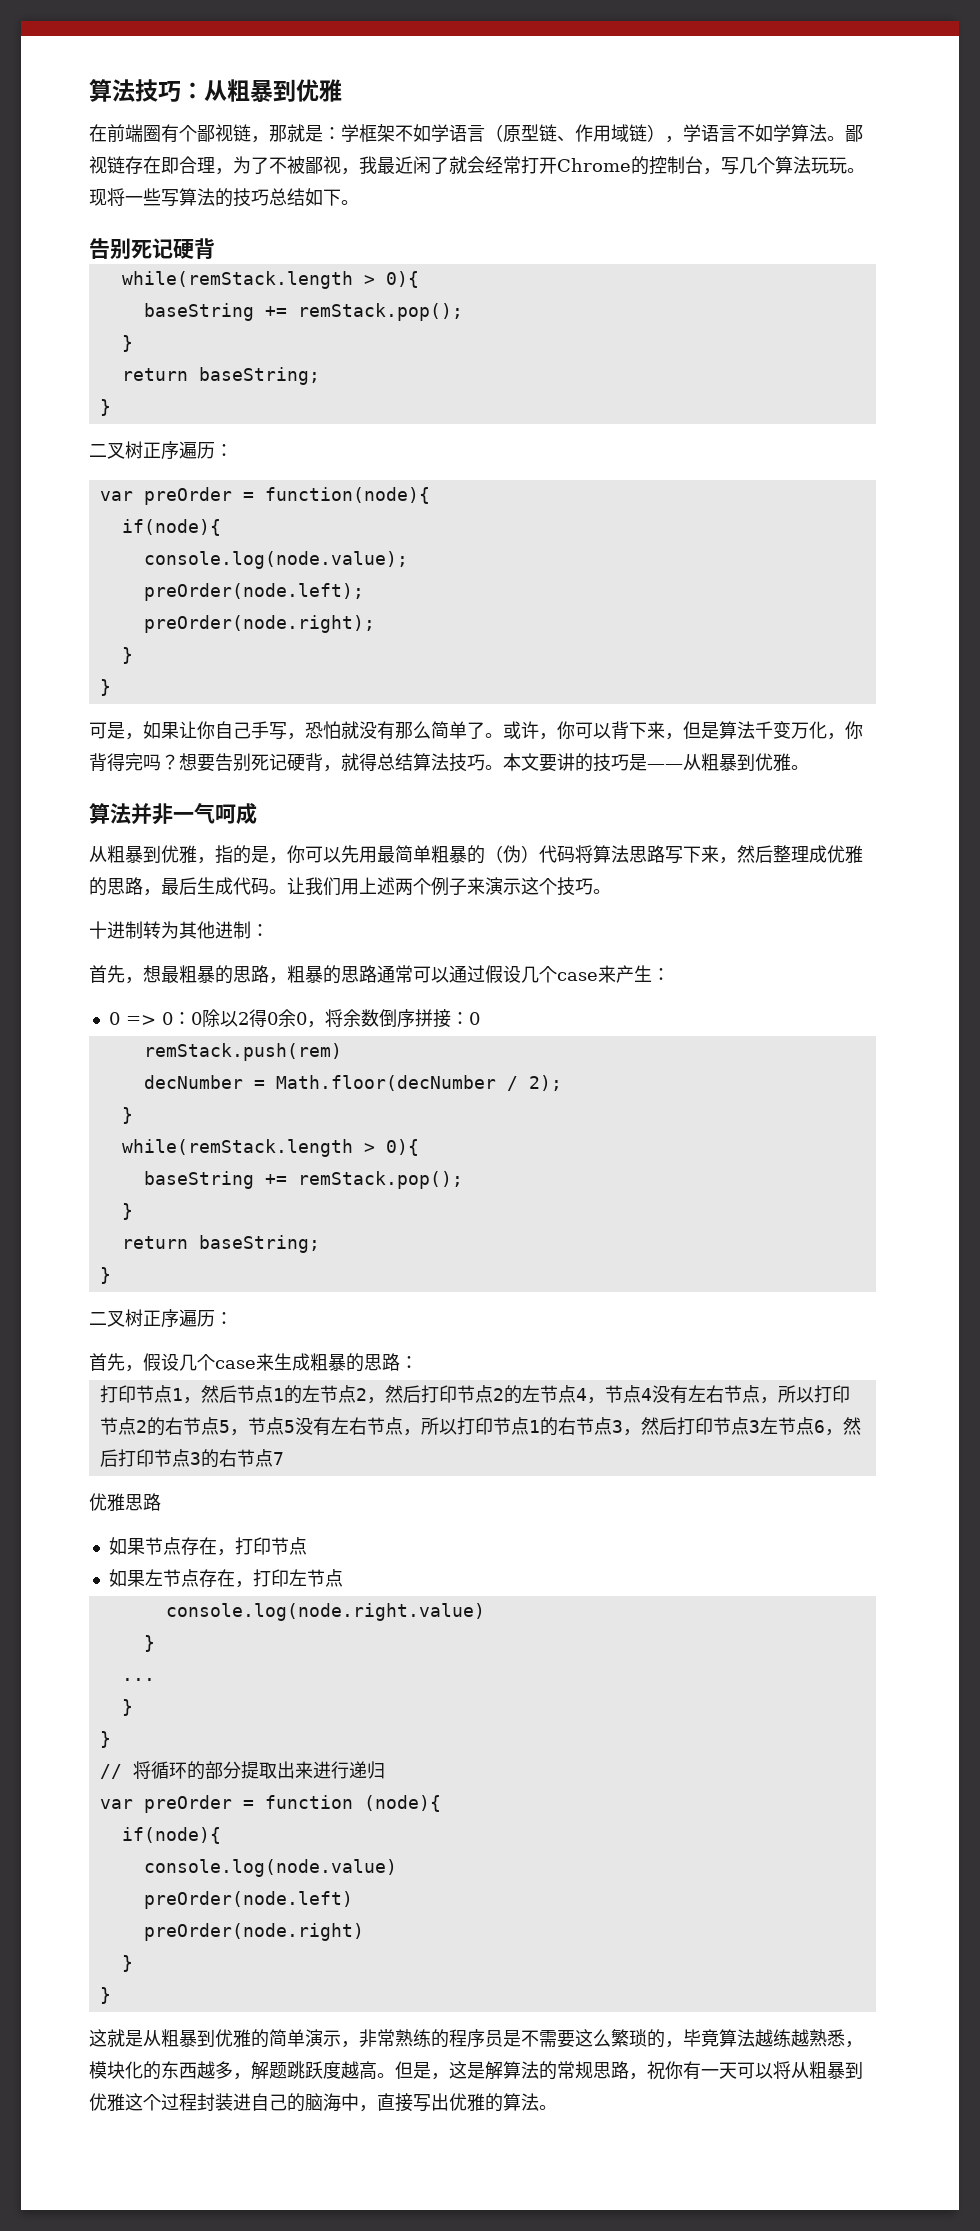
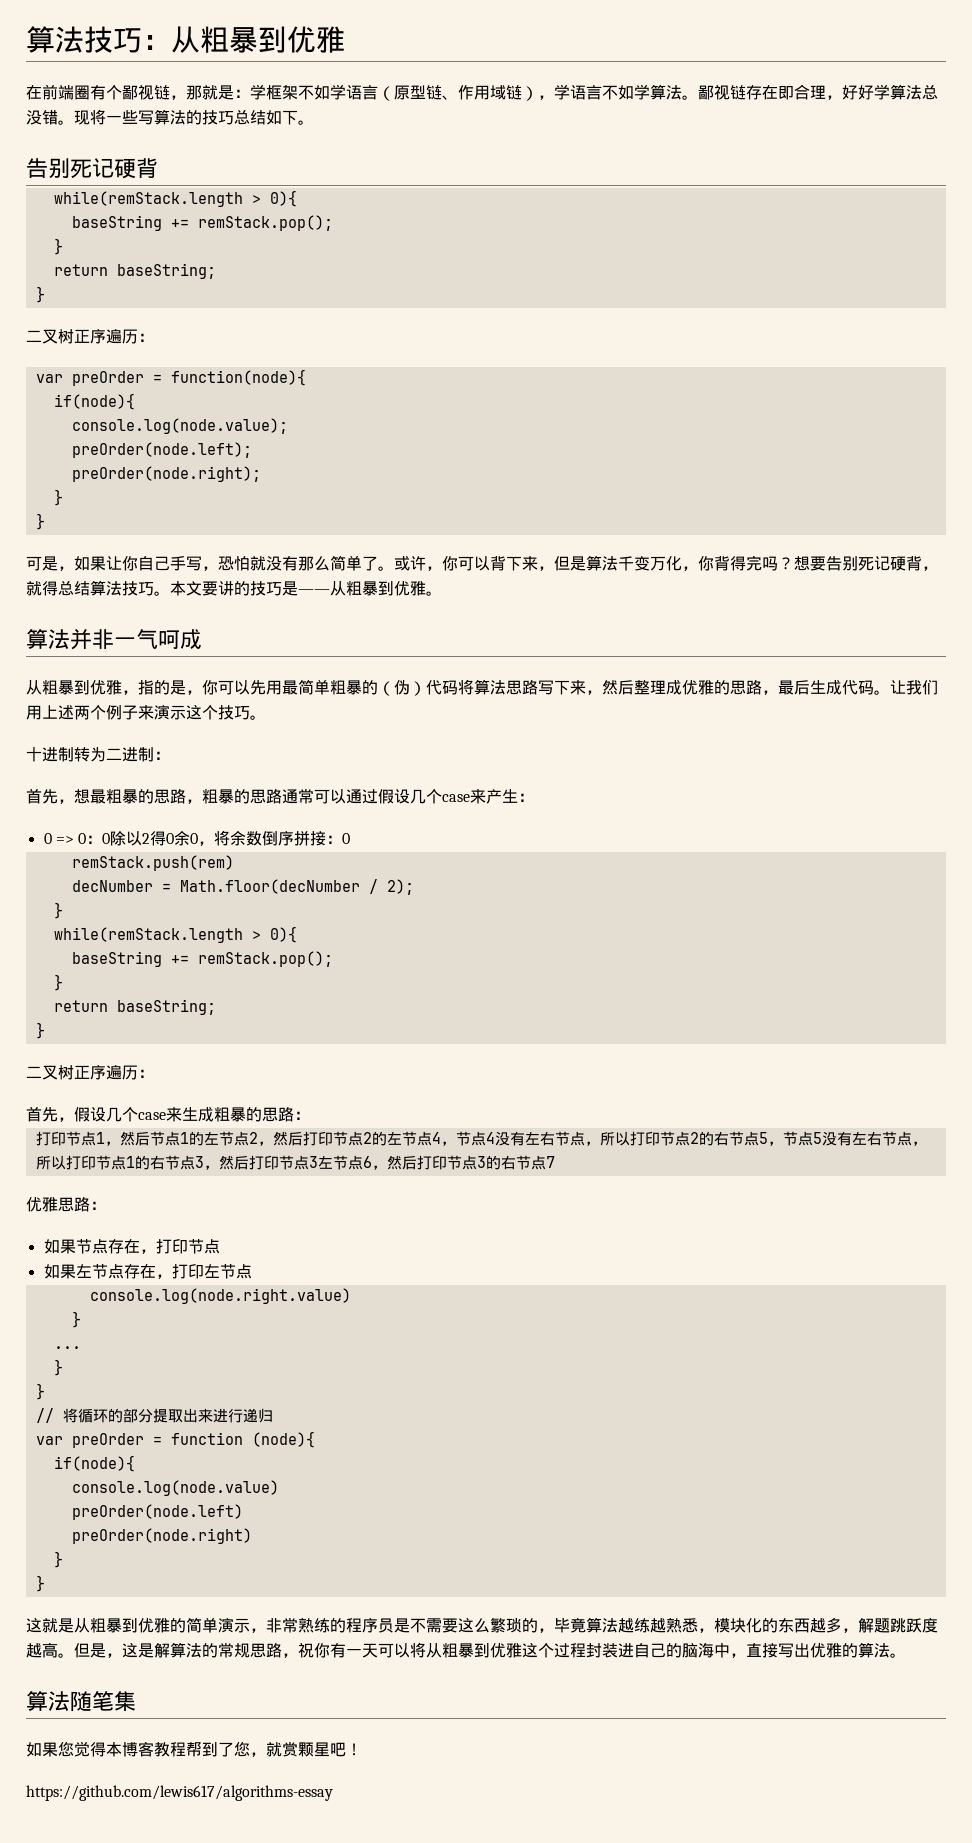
[233,156,847,175] 为了不被鄙视，我最近闲了就会经常打开Chrome的控制台，写几个算法玩玩 -> [842,84,938,100] [26,110,58,125] 好好学算法总没错
[179,921,215,939] 其他 -> [106,748,122,760] 二
(161, 1502) none -> [90,1201,106,1210] ：
(557, 2107) none -> [26,1691,136,1712] [26,1741,362,1757] [26,1785,333,1801] // 算法随笔集 // 如果您觉得本博客教程帮到了您，就赏颗星吧！ // https://github.com/lewis617/algorithms-essay

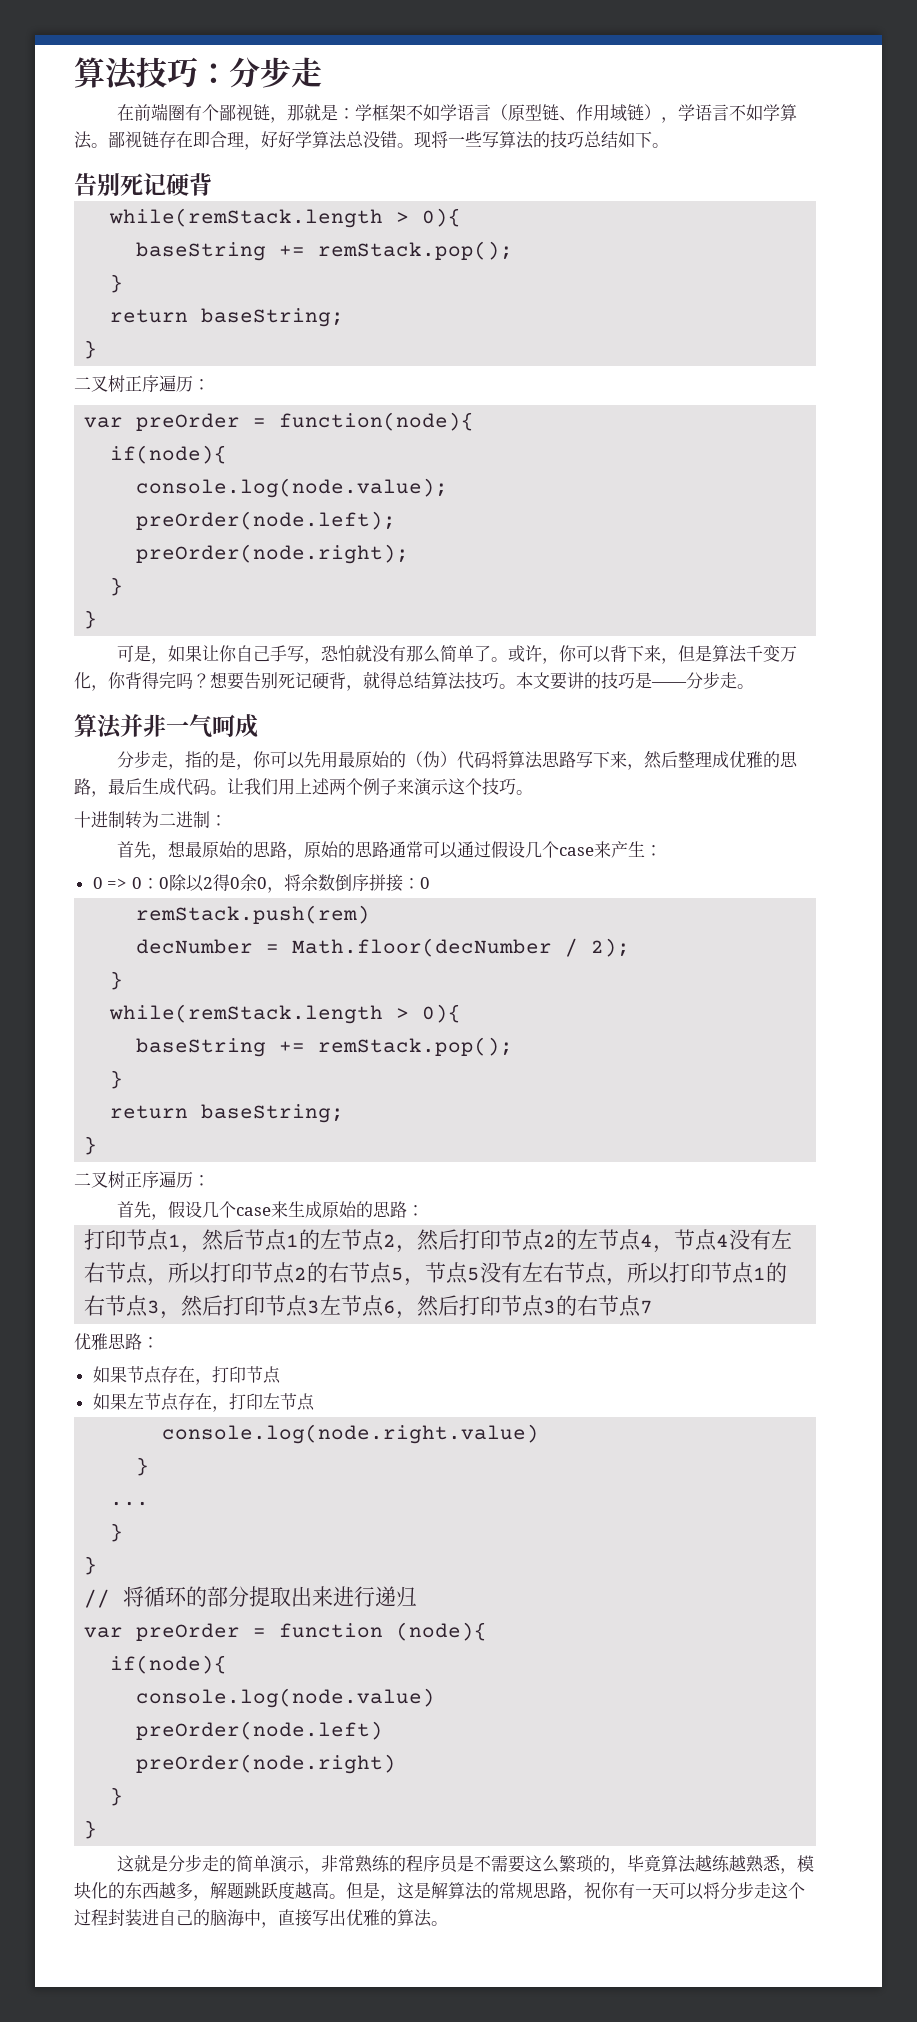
[171,26,345,53] 从粗暴到优雅 -> [229,57,322,88] 分步走
[330,581,426,596] 从粗暴到优雅 -> [686,671,737,689] 分步走
[26,680,122,695] 从粗暴到优雅 -> [116,750,168,768] 分步走
[298,679,362,695] 简单粗暴 -> [354,751,390,768] 原始
[106,789,234,804] 粗暴的思路，粗暴 -> [201,841,339,860] 原始的思路，原始
[214,1107,246,1122] 粗暴 -> [321,1201,357,1218] 原始
[74,1618,170,1633] 从粗暴到优雅 -> [167,1854,219,1872] 分步走
[426,1643,522,1658] 从粗暴到优雅 -> [720,1881,771,1899] 分步走
[26,1691,136,1712] [26,1741,362,1757] [26,1785,333,1801] // 算法随笔集 // 如果您觉得本博客教程帮到了您，就赏颗星吧！ // https://github.com/lewis617/algorithms-essay -> (448, 1923) none

